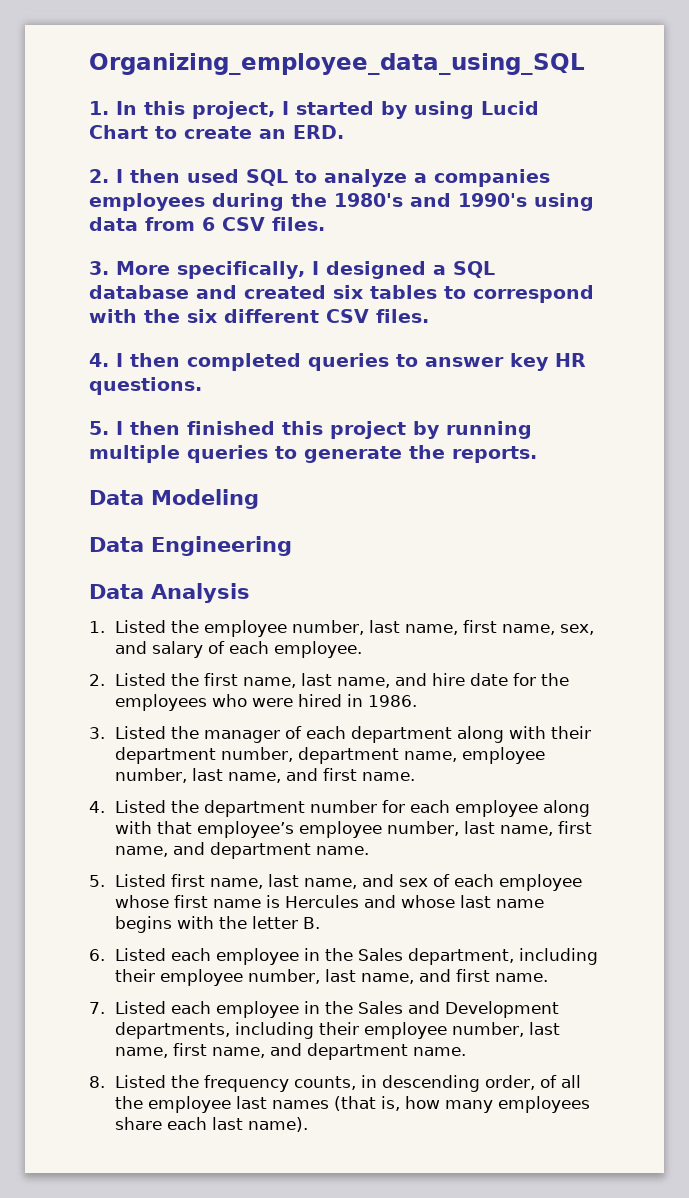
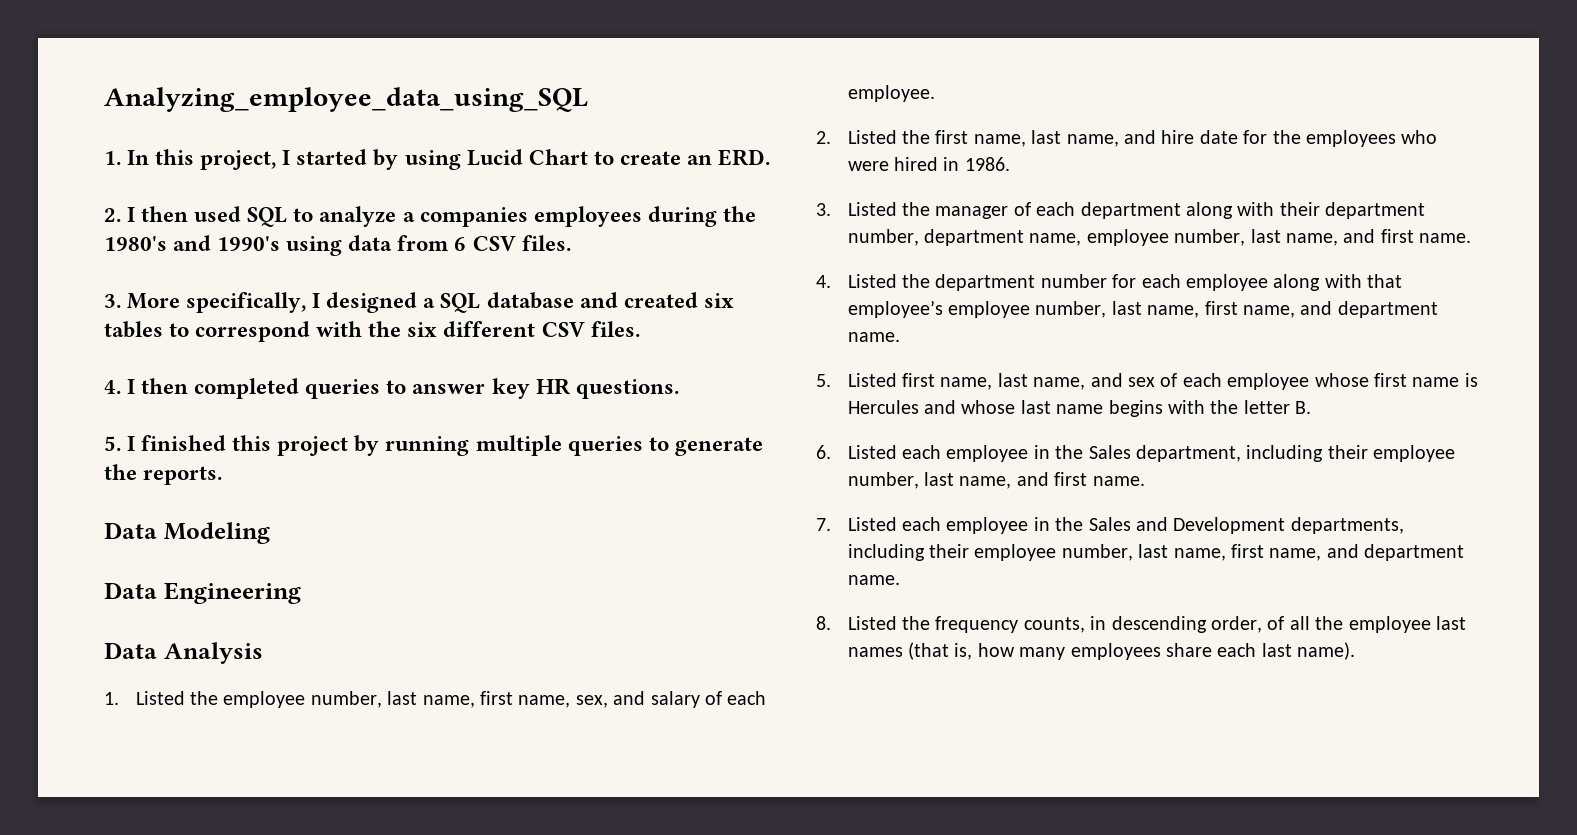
[89,53,585,75] Organizing_employee_data_using_SQL -> [104,87,588,112] Analyzing_employee_data_using_SQL
[130,421,180,435] then -> (136, 443) none

